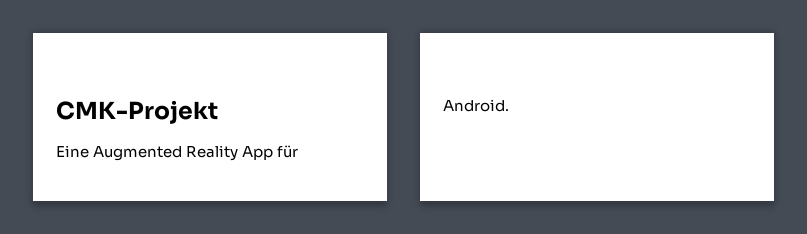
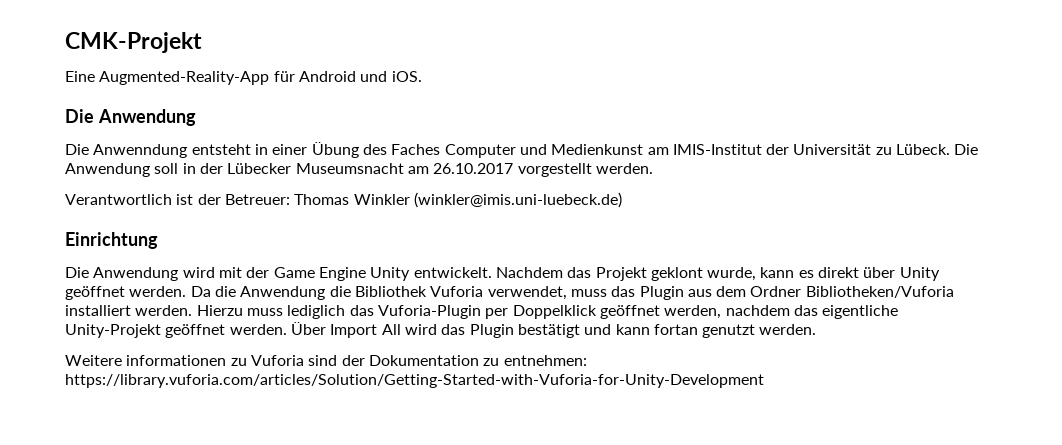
[93,145,299,161] [443,99,509,112] Augmented Reality App für Android. -> [99,71,422,85] [65,109,196,126] [65,142,979,158] [65,163,653,177] [65,192,622,208] [65,232,158,249] [65,267,940,281] [65,286,954,300] [65,305,899,319] [65,322,817,338] [65,355,587,366] [65,374,764,388] Augmented-Reality-App für Android und iOS. // Die Anwendung // Die Anwenndung entsteht in einer Übung des Faches Computer und Medienkunst am IMIS-Institut der Universität zu Lübeck. Die Anwendung soll in der Lübecker Museumsnacht am 26.10.2017 vorgestellt werden. // Verantwortlich ist der Betreuer: Thomas Winkler (winkler@imis.uni-luebeck.de) // Einrichtung // Die Anwendung wird mit der Game Engine Unity entwickelt. Nachdem das Projekt geklont wurde, kann es direkt über Unity geöffnet werden. Da die Anwendung die Bibliothek Vuforia verwendet, muss das Plugin aus dem Ordner Bibliotheken/Vuforia installiert werden. Hierzu muss lediglich das Vuforia-Plugin per Doppelklick geöffnet werden, nachdem das eigentliche Unity-Projekt geöffnet werden. Über Import All wird das Plugin bestätigt und kann fortan genutzt werden. // Weitere informationen zu Vuforia sind der Dokumentation zu entnehmen: https://library.vuforia.com/articles/Solution/Getting-Started-with-Vuforia-for-Unity-Development

